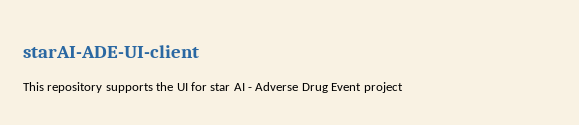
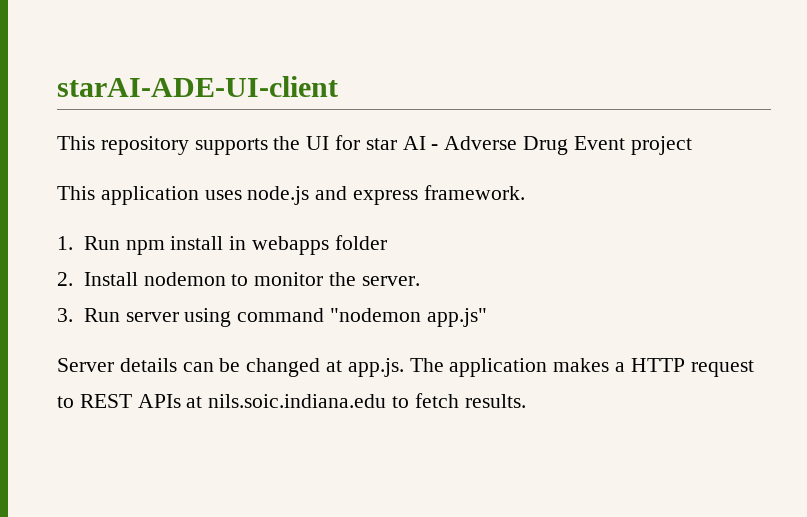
(403, 87) none -> [57,185,525,205] [57,235,387,255] [57,272,420,286] [57,308,487,327] [57,358,754,377] [57,393,526,408] // This application uses node.js and express framework. // 1. Run npm install in webapps folder // 2. Install nodemon to monitor the server. // 3. Run server using command "nodemon app.js" // Server details can be changed at app.js. The application makes a HTTP request to REST APIs at nils.soic.indiana.edu to fetch results.

